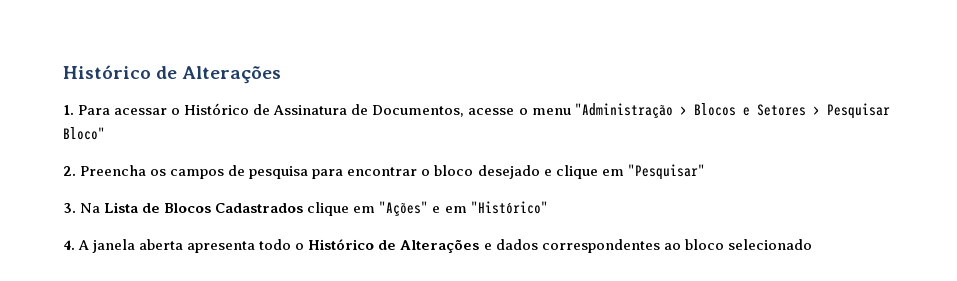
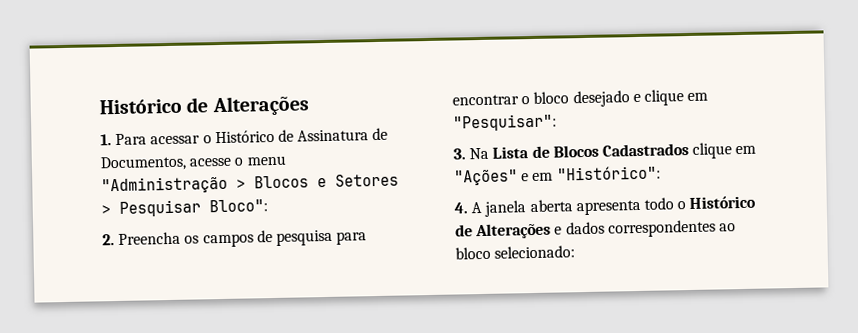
[63,127,105,140] Bloco" -> [209,199,268,213] Bloco":
[627,164,705,180] "Pesquisar" -> [453,113,557,132] "Pesquisar":
[470,201,548,214] "Histórico" -> [556,165,661,181] "Histórico":
[727,239,812,250] selecionado -> [494,245,576,259] selecionado:

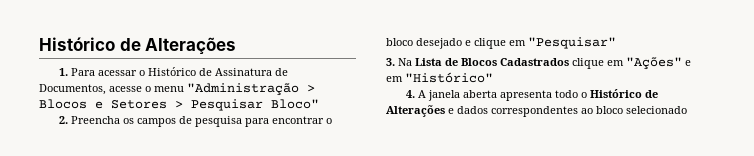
[209,199,268,213] Bloco": -> [271,99,319,109] Bloco"
[453,113,557,132] "Pesquisar": -> [528,37,616,49] "Pesquisar"
[556,165,661,181] "Histórico": -> [405,72,493,83] "Histórico"
[494,245,576,259] selecionado: -> [626,106,687,114] selecionado

